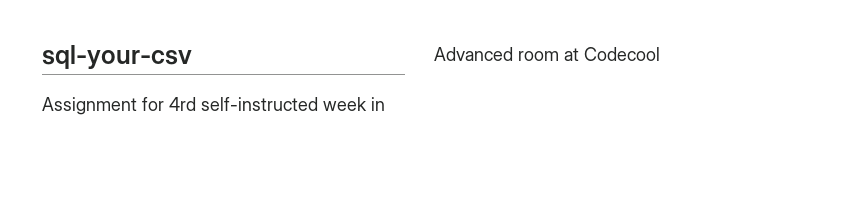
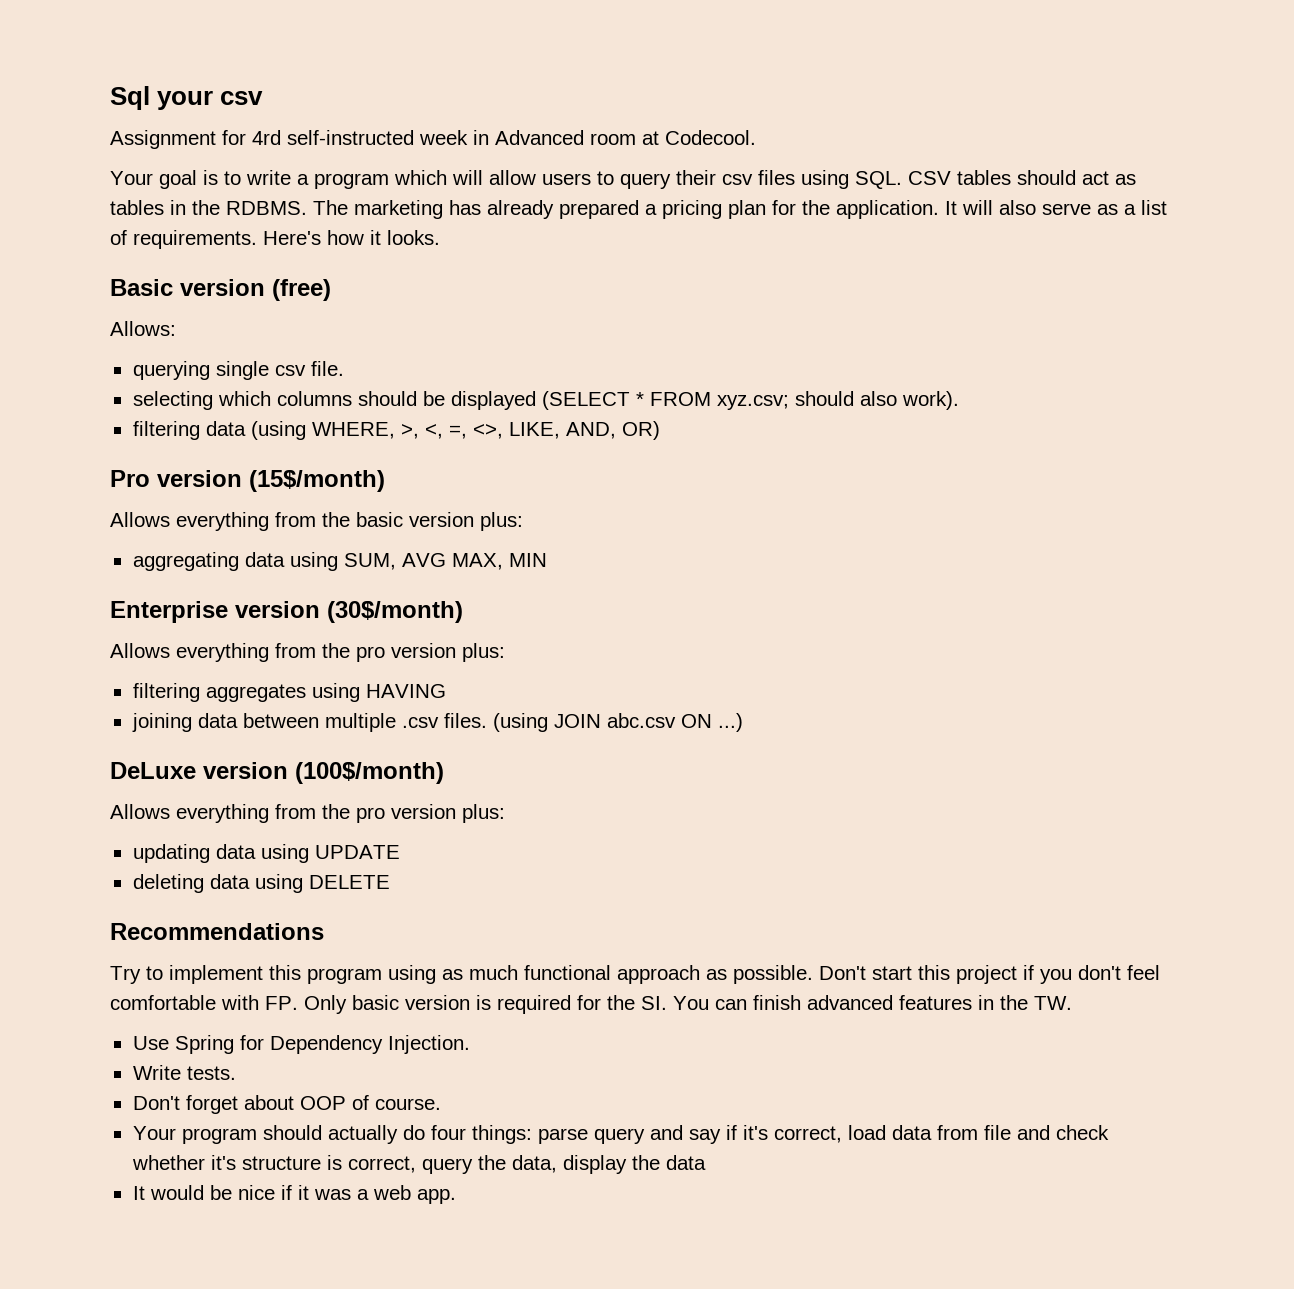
[42,45,192,69] sql-your-csv -> [110,86,264,110] Sql your csv
[584,47,660,61] Codecool -> [665,130,756,145] [110,170,1136,189] [110,200,1167,219] [110,230,440,249] [110,279,331,301] [110,321,176,336] [132,361,344,380] [132,391,959,410] [132,421,660,440] [110,470,385,492] [110,512,523,531] [132,552,547,571] [110,601,463,623] [110,643,505,662] [132,683,446,702] [131,713,743,732] [110,762,444,784] [110,804,505,823] [132,844,400,863] [132,874,390,893] [110,923,324,940] [110,965,1160,984] [110,995,1072,1014] [132,1035,470,1054] [132,1065,236,1080] [132,1095,441,1114] [132,1125,1109,1144] [131,1155,706,1174] [132,1185,456,1204] Codecool. // Your goal is to write a program which will allow users to query their csv files using SQL. CSV tables should act as tables in the RDBMS. The marketing has already prepared a pricing plan for the application. It will also serve as a list of requirements. Here's how it looks. // Basic version (free) // Allows: // querying single csv file. // selecting which columns should be displayed (SELECT * FROM xyz.csv; should also work). // filtering data (using WHERE, >, <, =, <>, LIKE, AND, OR) // Pro version (15$/month) // Allows everything from the basic version plus: // aggregating data using SUM, AVG MAX, MIN // Enterprise version (30$/month) // Allows everything from the pro version plus: // filtering aggregates using HAVING // joining data between multiple .csv files. (using JOIN abc.csv ON ...) // DeLuxe version (100$/month) // Allows everything from the pro version plus: // updating data using UPDATE // deleting data using DELETE // Recommendations // Try to implement this program using as much functional approach as possible. Don't start this project if you don't feel comfortable with FP. Only basic version is required for the SI. You can finish advanced features in the TW. // Use Spring for Dependency Injection. // Write tests. // Don't forget about OOP of course. // Your program should actually do four things: parse query and say if it's correct, load data from file and check whether it's structure is correct, query the data, display the data // It would be nice if it was a web app.

